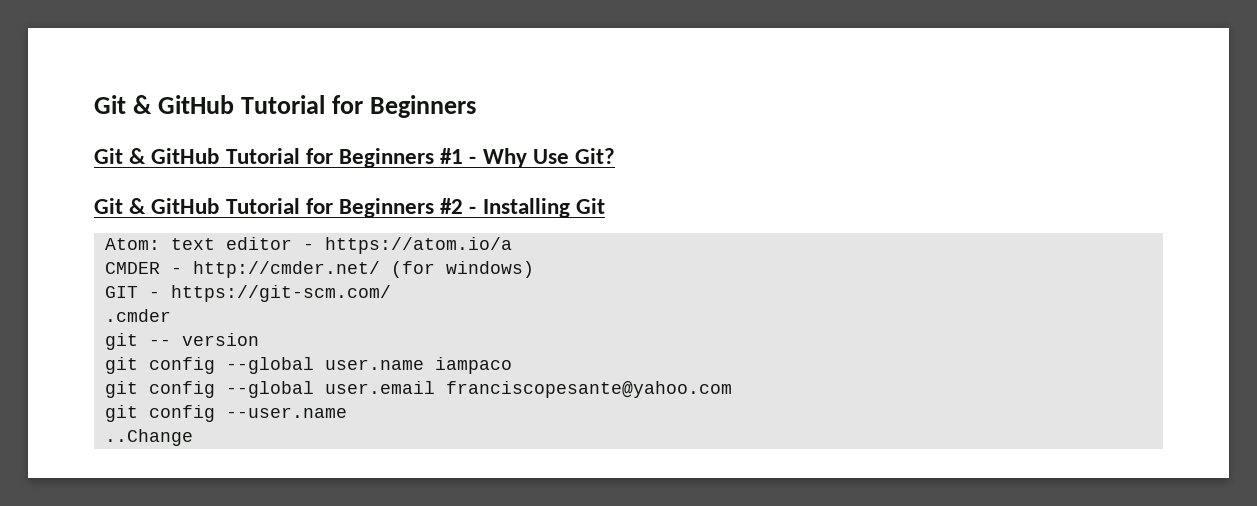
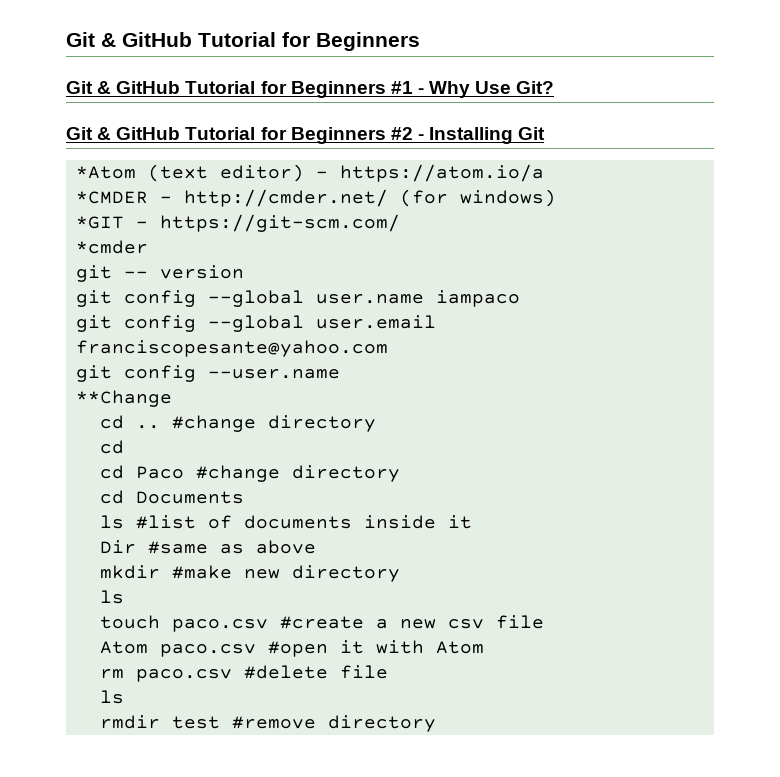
[105,237,293,250] Atom: text editor -> [75,164,304,182] *Atom (text editor)
[105,262,161,274] CMDER -> [75,191,148,204] *CMDER
[105,286,139,298] GIT -> [75,216,124,229] *GIT
[105,309,172,322] .cmder -> [75,240,148,254] *cmder
[105,429,194,446] ..Change -> [75,390,172,407] [99,415,376,432] [99,440,124,454] [99,465,400,482] [99,490,244,504] [99,515,472,529] [99,540,316,554] [99,565,400,582] [99,590,124,604] [99,615,544,632] [99,640,484,657] [99,665,388,682] [99,690,124,704] [99,715,436,732] **Change // cd .. #change directory // cd // cd Paco #change directory // cd Documents // ls #list of documents inside it // Dir #same as above // mkdir #make new directory // ls // touch paco.csv #create a new csv file // Atom paco.csv #open it with Atom // rm paco.csv #delete file // ls // rmdir test #remove directory

